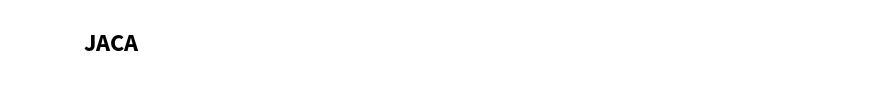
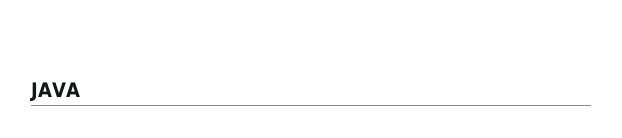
[84,35,139,51] JACA -> [30,82,80,101] JAVA

